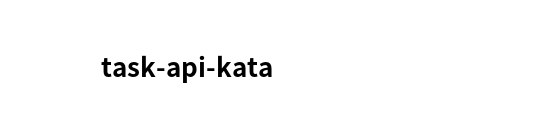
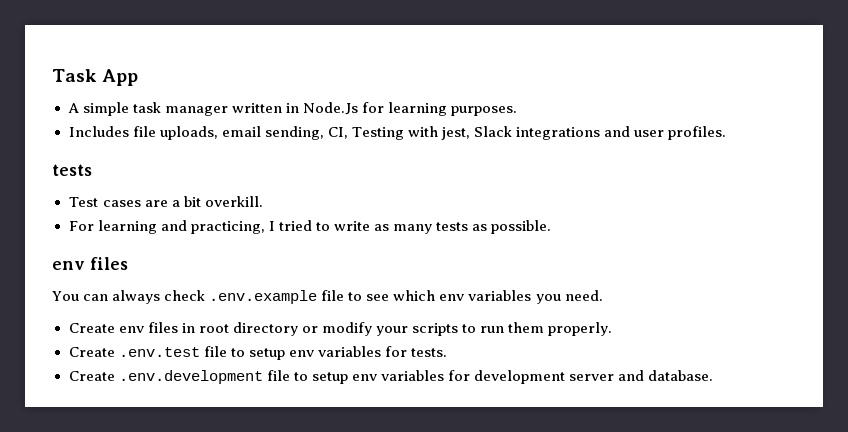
[101,55,273,83] task-api-kata -> [52,69,139,86] [67,102,517,116] [68,126,727,140] [52,164,92,176] [68,196,263,207] [68,220,552,234] [52,257,128,270] [52,290,603,304] [68,322,613,336] [68,346,447,360] [68,370,714,384] Task App // A simple task manager written in Node.Js for learning purposes. // Includes file uploads, email sending, CI, Testing with jest, Slack integrations and user profiles. // tests // Test cases are a bit overkill. // For learning and practicing, I tried to write as many tests as possible. // env files // You can always check .env.example file to see which env variables you need. // Create env files in root directory or modify your scripts to run them properly. // Create .env.test file to setup env variables for tests. // Create .env.development file to setup env variables for development server and database.

